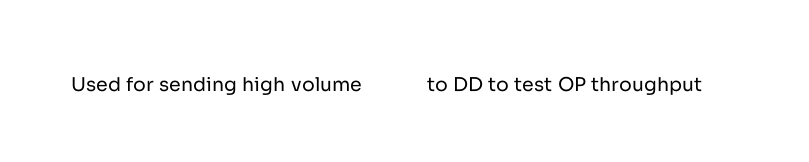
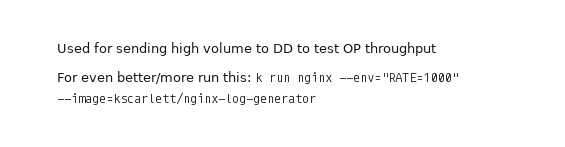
(702, 86) none -> [57,71,458,84] [57,92,316,105] // For even better/more run this: k run nginx --env="RATE=1000" --image=kscarlett/nginx-log-generator

